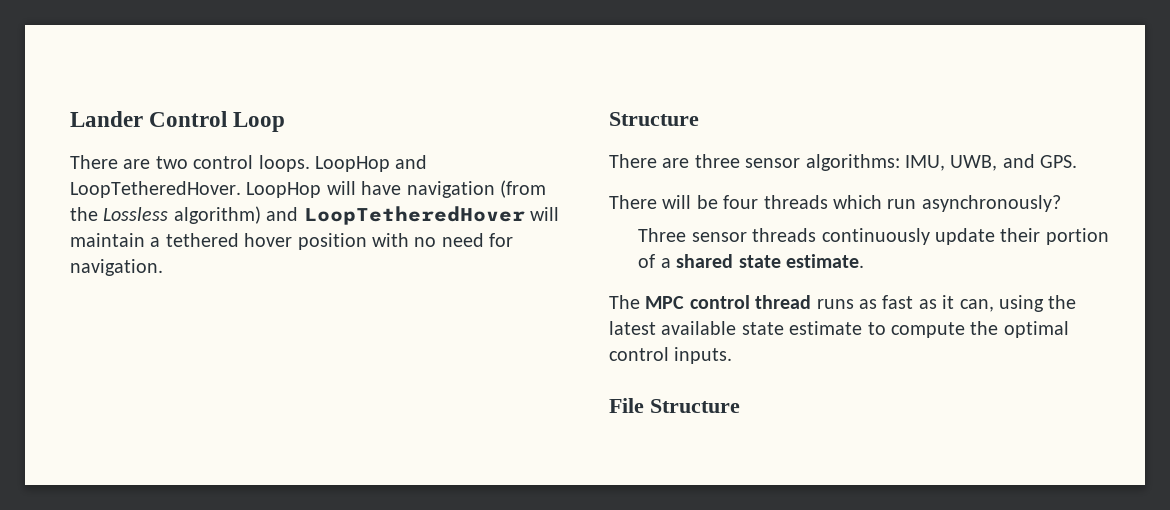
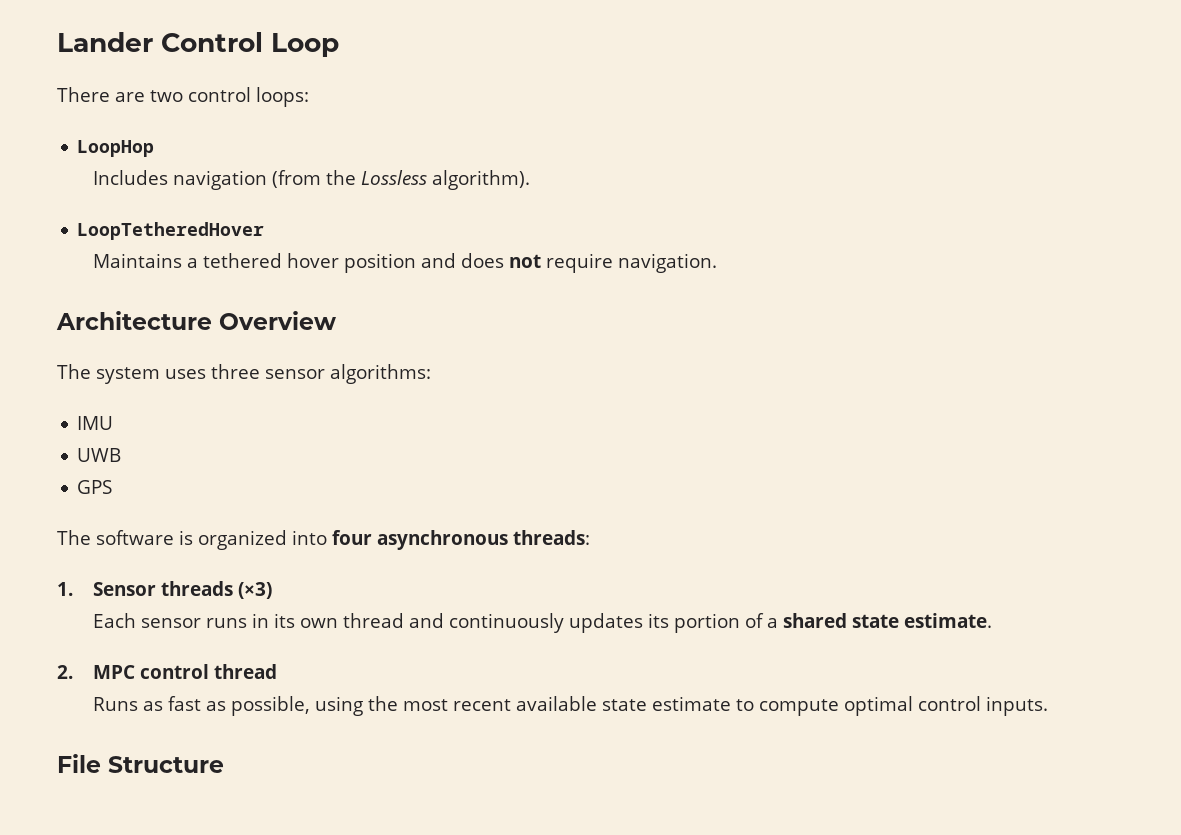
[258,155,428,172] [70,181,402,198] loops. LoopHop and LoopTetheredHover. LoopHop will have -> [256,87,309,107] [77,140,155,157] [93,170,169,185] loops: // LoopHop // Includes
[173,206,299,224] algorithm) and -> [432,170,531,190] algorithm). //
[530,207,559,221] [70,233,145,247] will maintain -> [93,253,183,268] // Maintains
[372,233,514,247] [70,259,163,276] [609,112,699,126] [609,154,1078,171] [609,195,1061,212] [638,228,1041,245] with no need for navigation. // Structure // There are three sensor algorithms: IMU, UWB, and GPS. // There will be four threads which run asynchronously? // Three sensor threads continuously update their -> [421,253,718,273] [56,311,336,330] [57,364,431,384] [77,416,114,430] [77,448,122,462] [77,480,113,494] [57,530,590,550] [57,581,273,599] [93,613,670,633] and does not require navigation. // Architecture Overview // The system uses three sensor algorithms: // IMU // UWB // GPS // The software is organized into four asynchronous threads: // 1. Sensor threads (×3) // Each sensor runs in its own thread and continuously updates its
[609,295,640,309] The -> [57,665,73,679] 2.
[816,299,854,309] runs -> [93,697,139,711] // Runs
[942,295,1077,312] [609,321,656,335] it can, using the latest -> [231,696,512,716] possible, using the most recent
[970,321,999,335] the -> (840, 707) none

